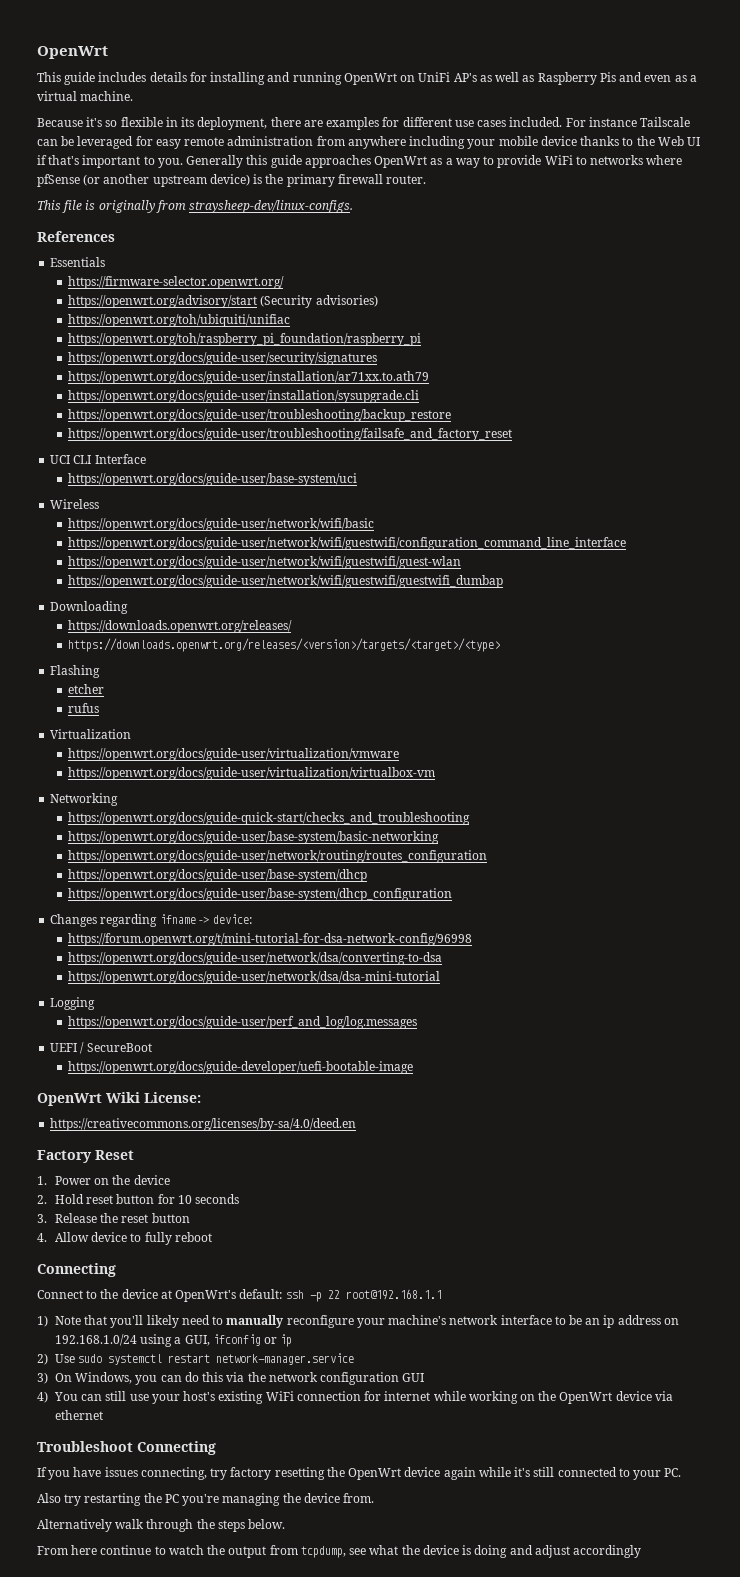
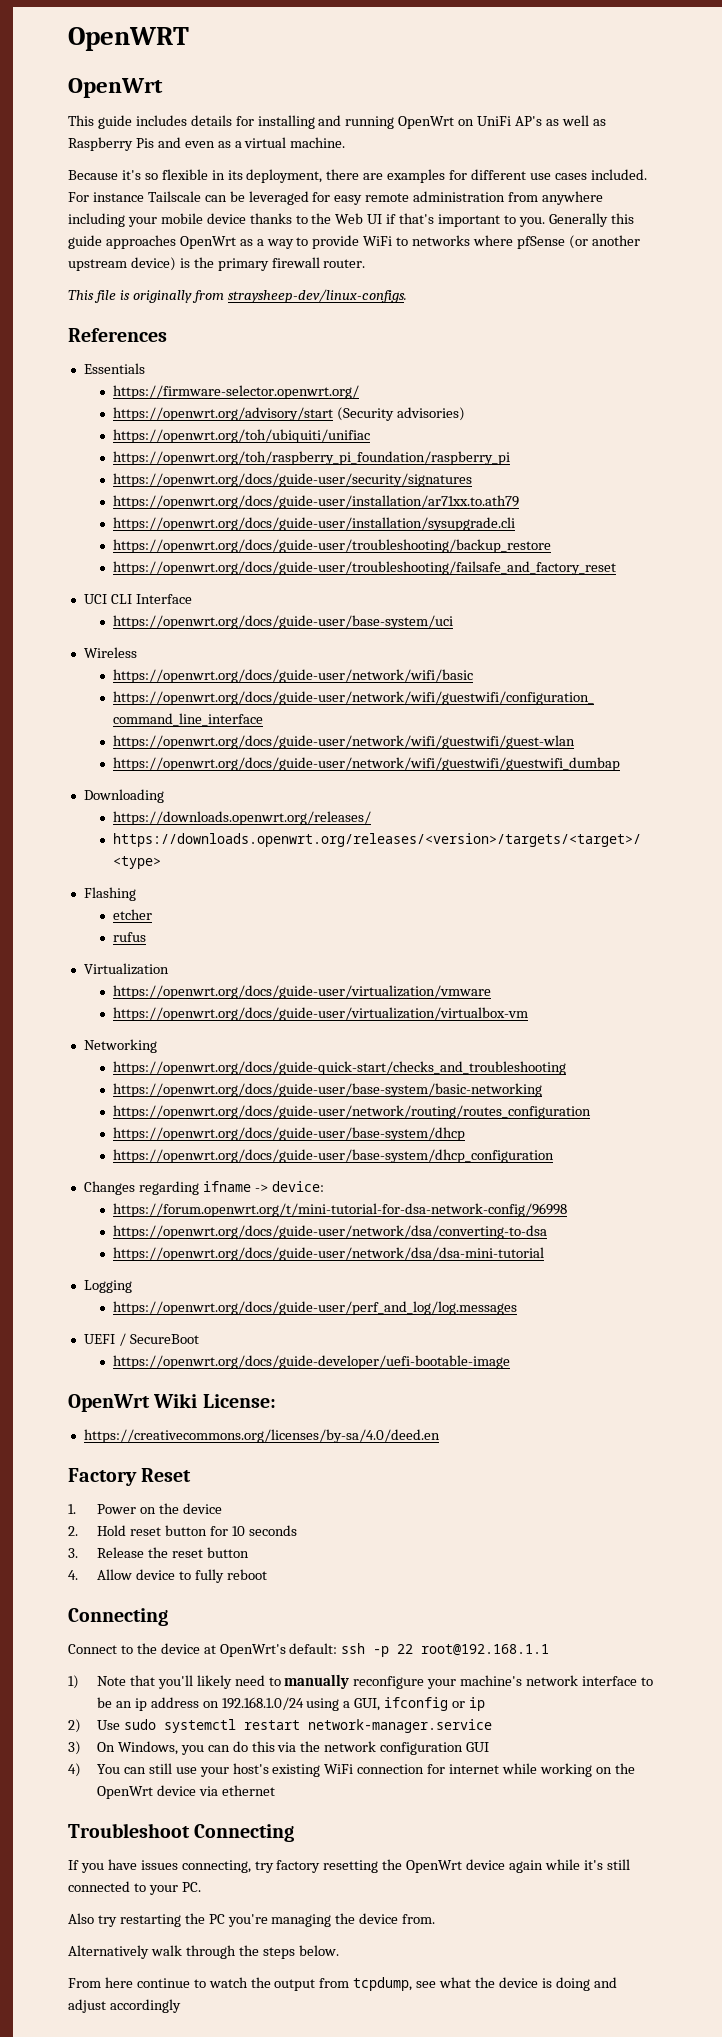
(37, 52) none -> [68,27,189,51] OpenWRT //

